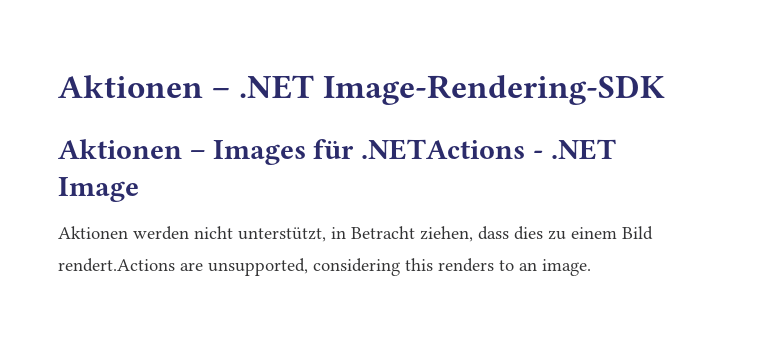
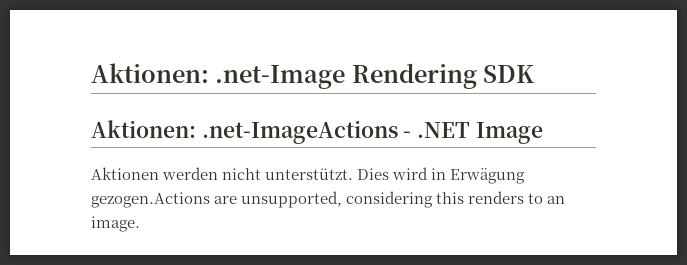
[58,75,666,105] [58,139,526,165] Aktionen – .NET Image-Rendering-SDK // Aktionen – Images für .NETActions -> [91,63,535,89] [91,120,398,144] Aktionen: .net-Image Rendering SDK // Aktionen: .net-ImageActions
[238,226,653,242] [58,258,175,272] unterstützt, in Betracht ziehen, dass dies zu einem Bild rendert.Actions -> [265,167,526,184] [91,192,210,208] unterstützt. Dies wird in Erwägung gezogen.Actions

